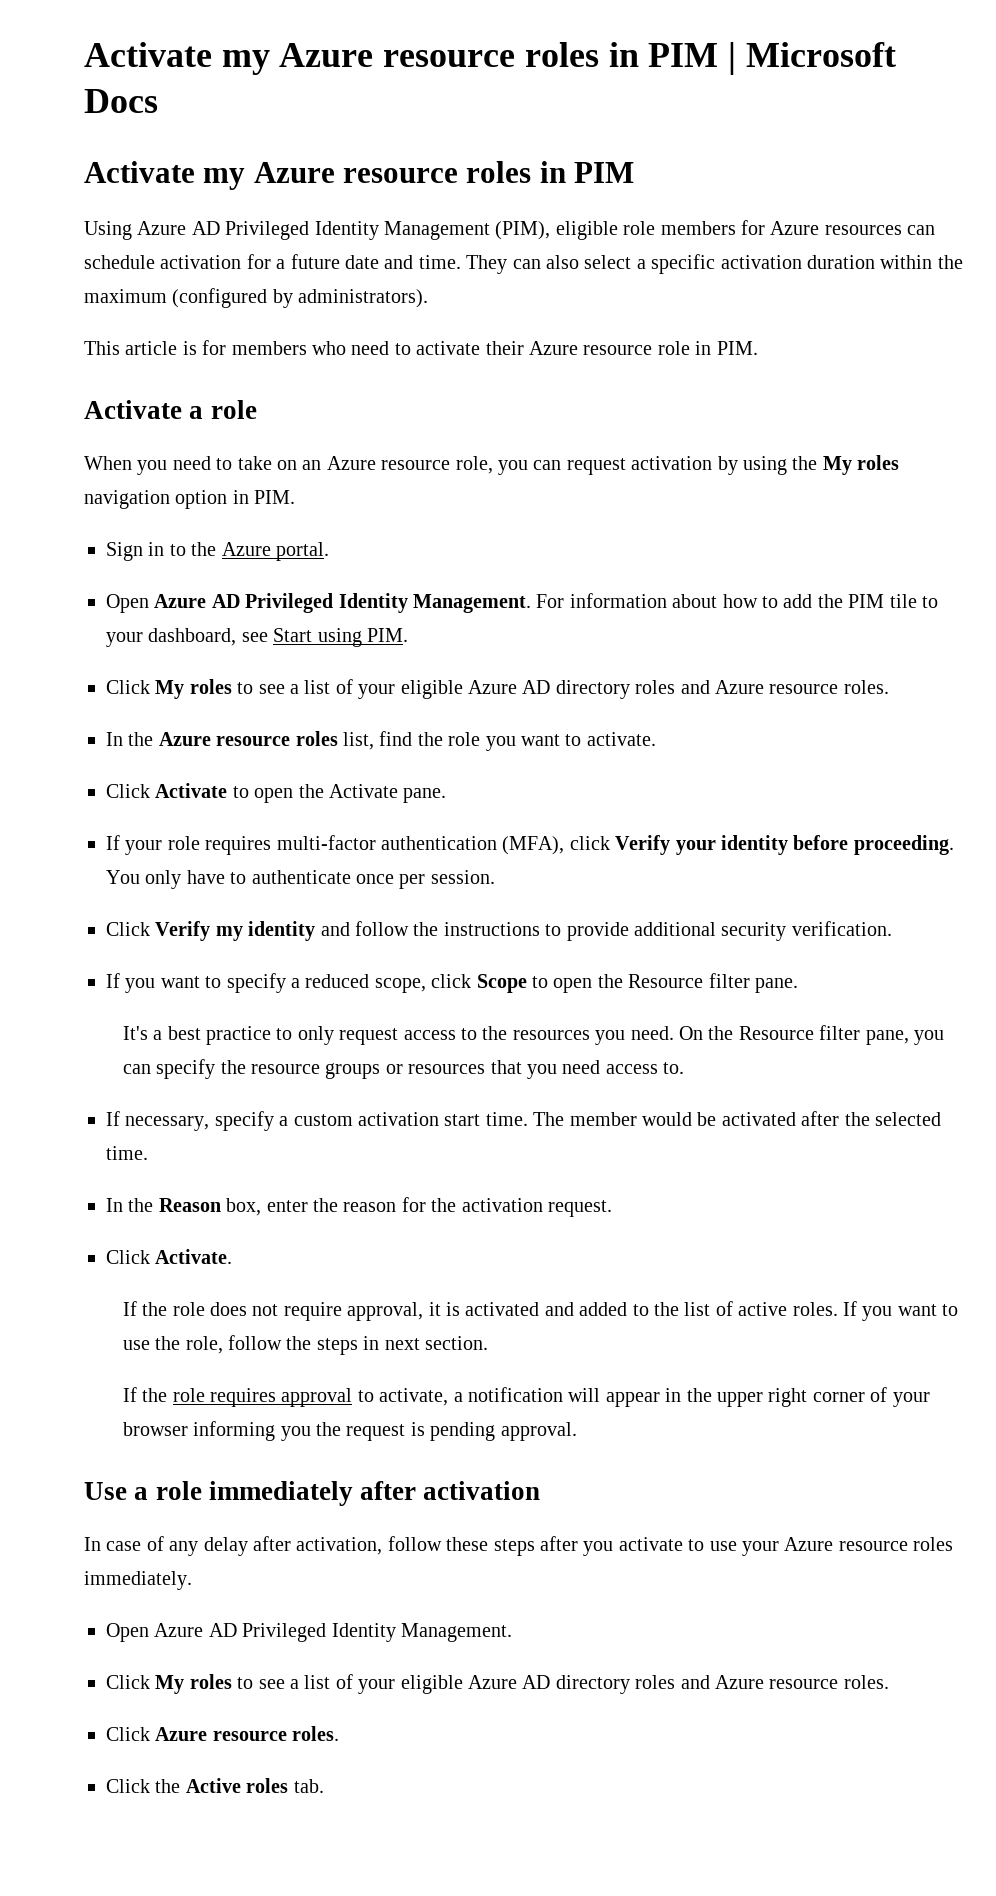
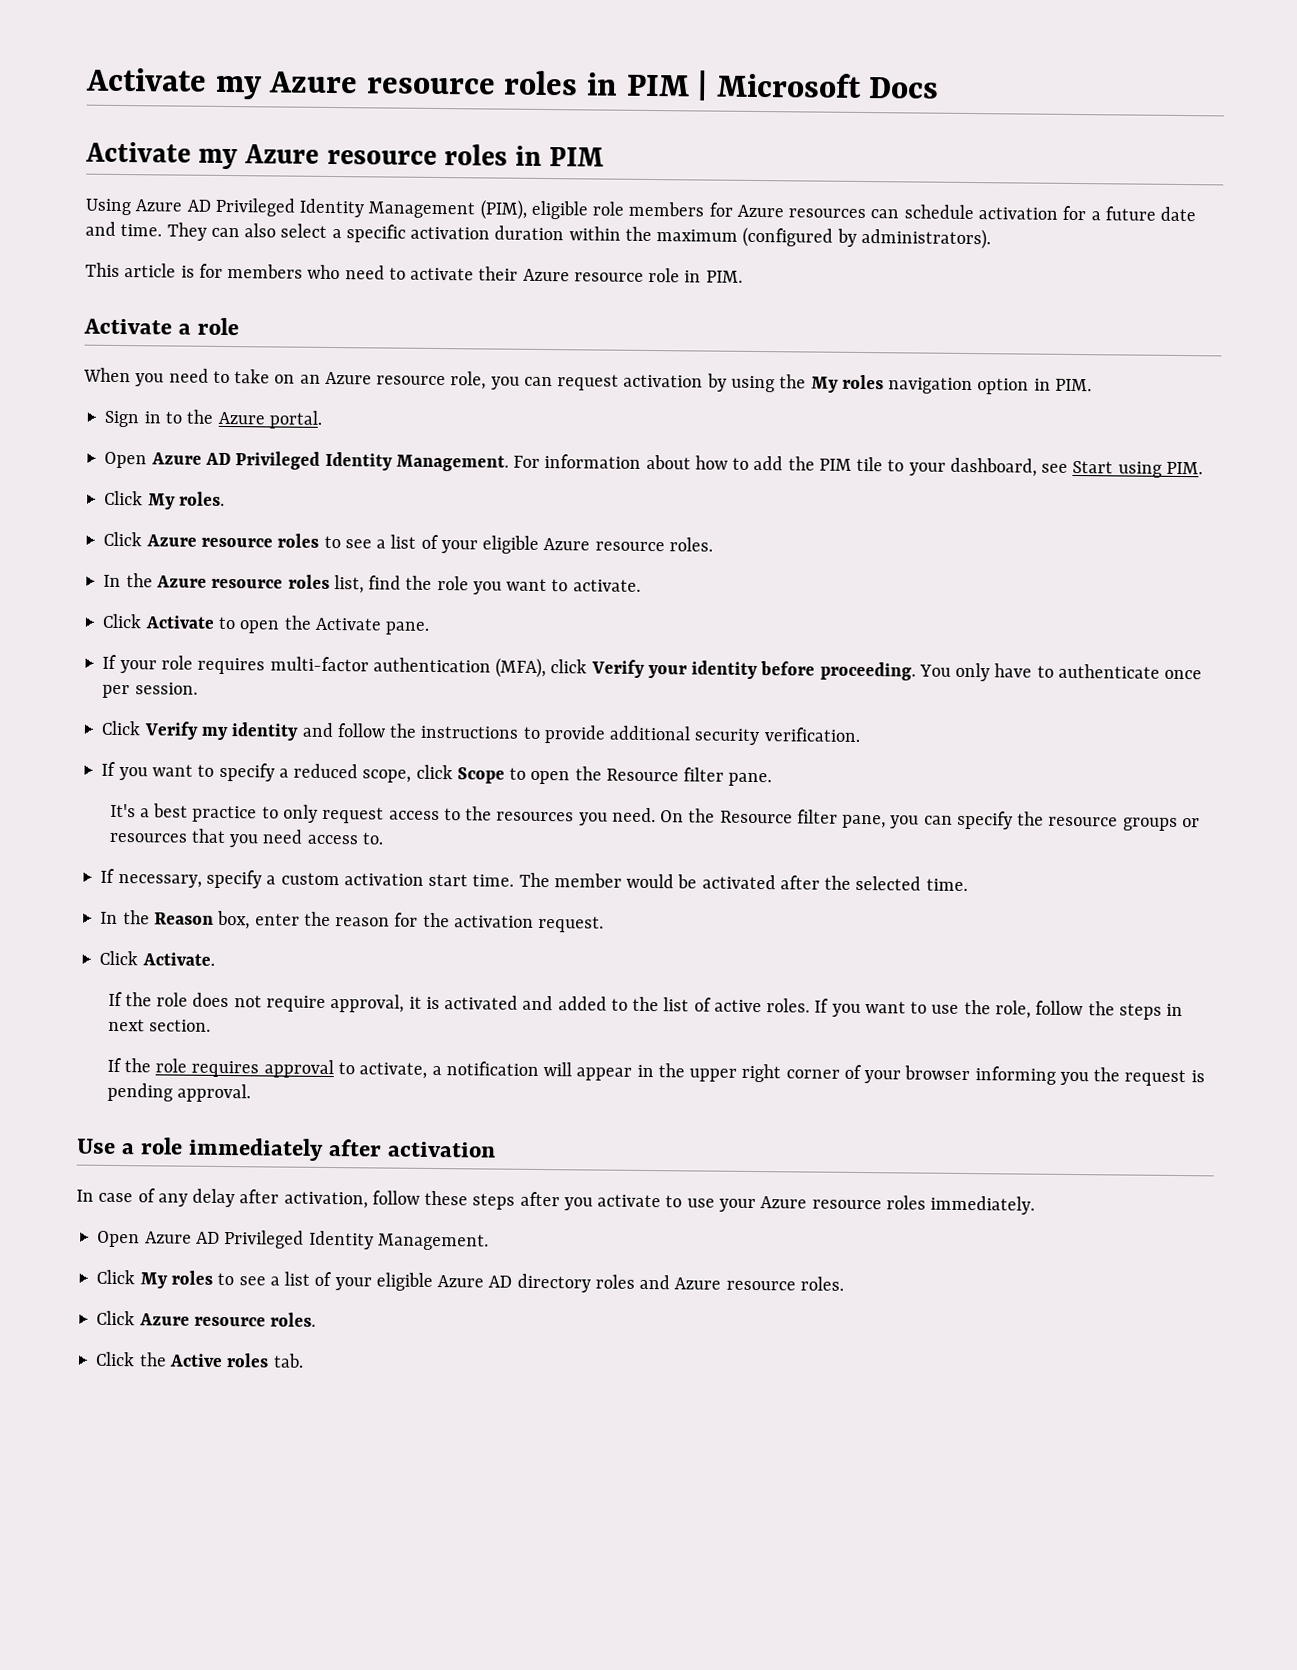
[189,679,764,699] roles to see a list of your eligible Azure AD directory roles and Azure -> [178,491,225,506] [103,531,591,554] roles. // Click Azure resource roles to see a list of your eligible Azure

